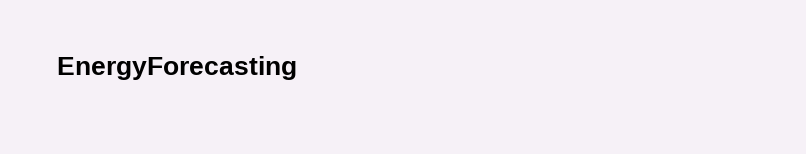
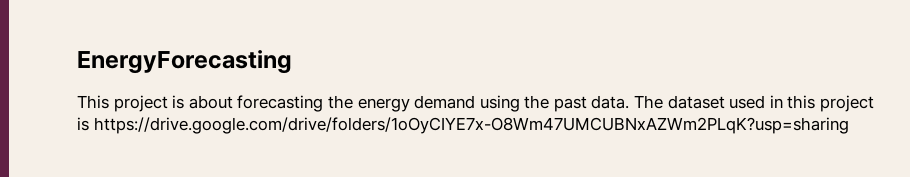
(297, 68) none -> [77,95,875,112] [77,117,849,134] // This project is about forecasting the energy demand using the past data. The dataset used in this project is https://drive.google.com/drive/folders/1oOyCIYE7x-O8Wm47UMCUBNxAZWm2PLqK?usp=sharing

